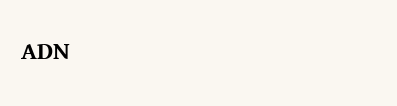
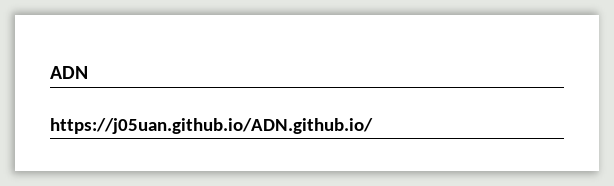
(70, 51) none -> [50,118,373,134] // https://j05uan.github.io/ADN.github.io/

